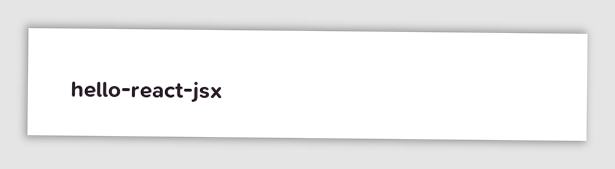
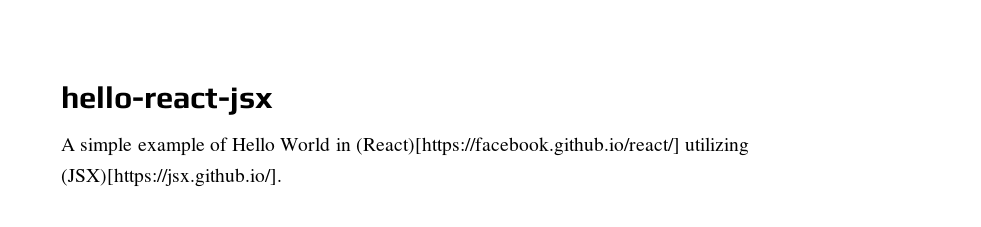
(223, 92) none -> [61,137,750,156] [61,168,282,187] // A simple example of Hello World in (React)[https://facebook.github.io/react/] utilizing (JSX)[https://jsx.github.io/].

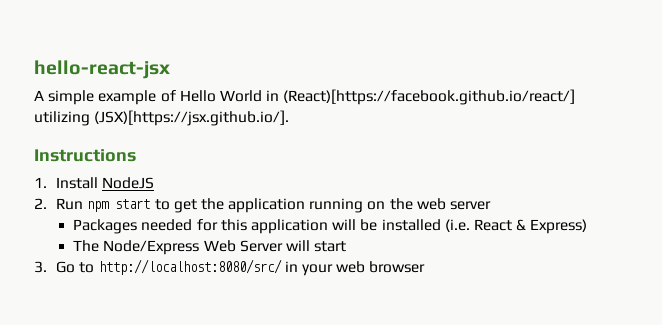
(282, 177) none -> [34,149,136,162] [34,177,155,189] [34,198,492,213] [73,219,588,234] [73,240,347,255] [34,259,426,276] // Instructions // 1. Install NodeJS // 2. Run npm start to get the application running on the web server // Packages needed for this application will be installed (i.e. React & Express) // The Node/Express Web Server will start // 3. Go to http://localhost:8080/src/ in your web browser

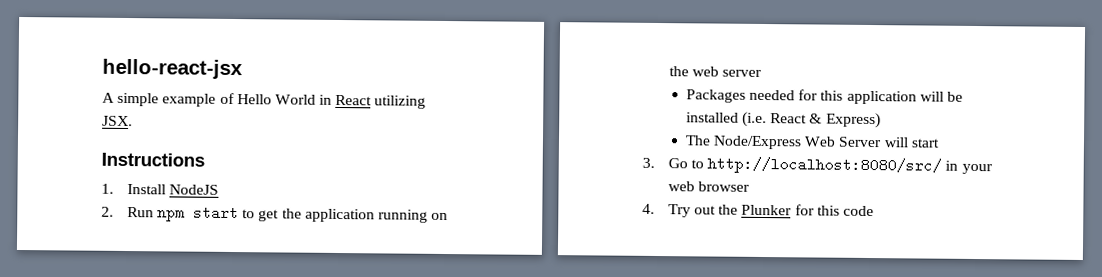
[283,89,576,105] [34,110,290,126] (React)[https://facebook.github.io/react/] utilizing (JSX)[https://jsx.github.io/]. -> [335,94,427,109] [102,115,133,127] React utilizing JSX.
(426, 267) none -> [642,203,874,218] // 4. Try out the Plunker for this code

